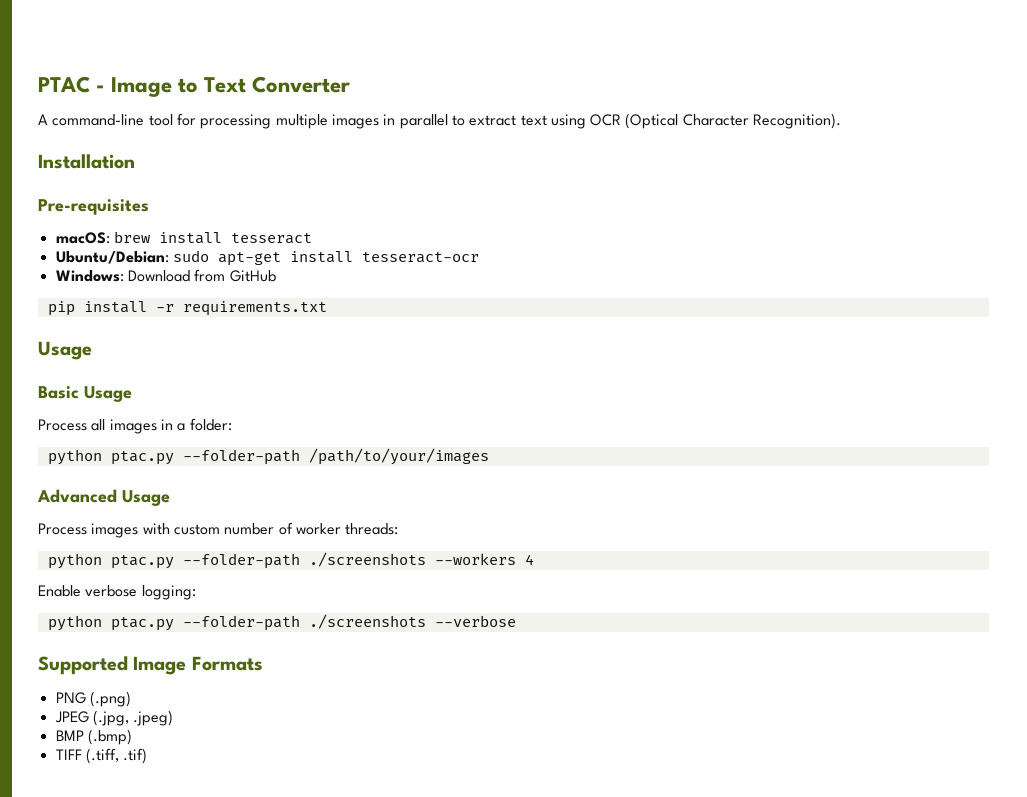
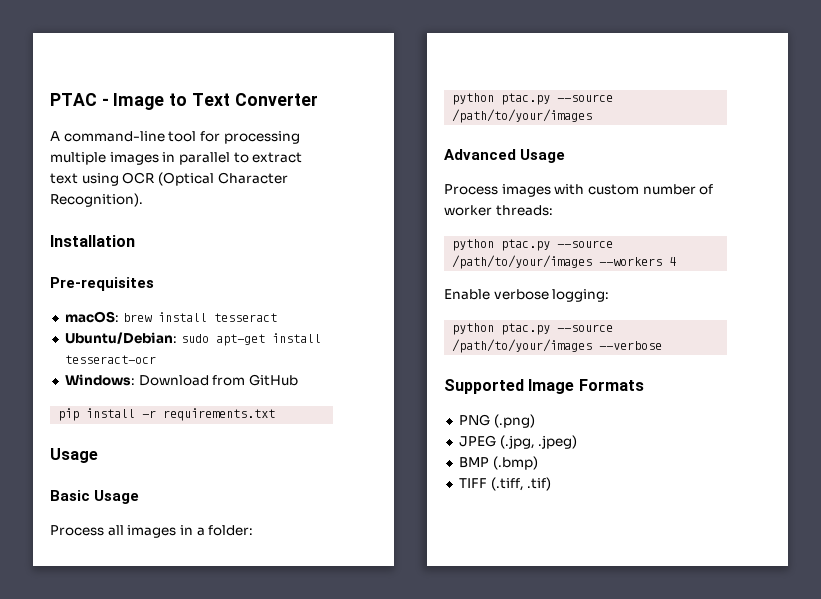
[182,449,300,465] --folder-path -> [557,94,614,102] --source
[182,552,426,569] --folder-path ./screenshots -> [557,240,614,248] [452,255,593,269] --source /path/to/your/images
[182,614,426,631] --folder-path ./screenshots -> [557,324,614,332] [452,339,593,353] --source /path/to/your/images

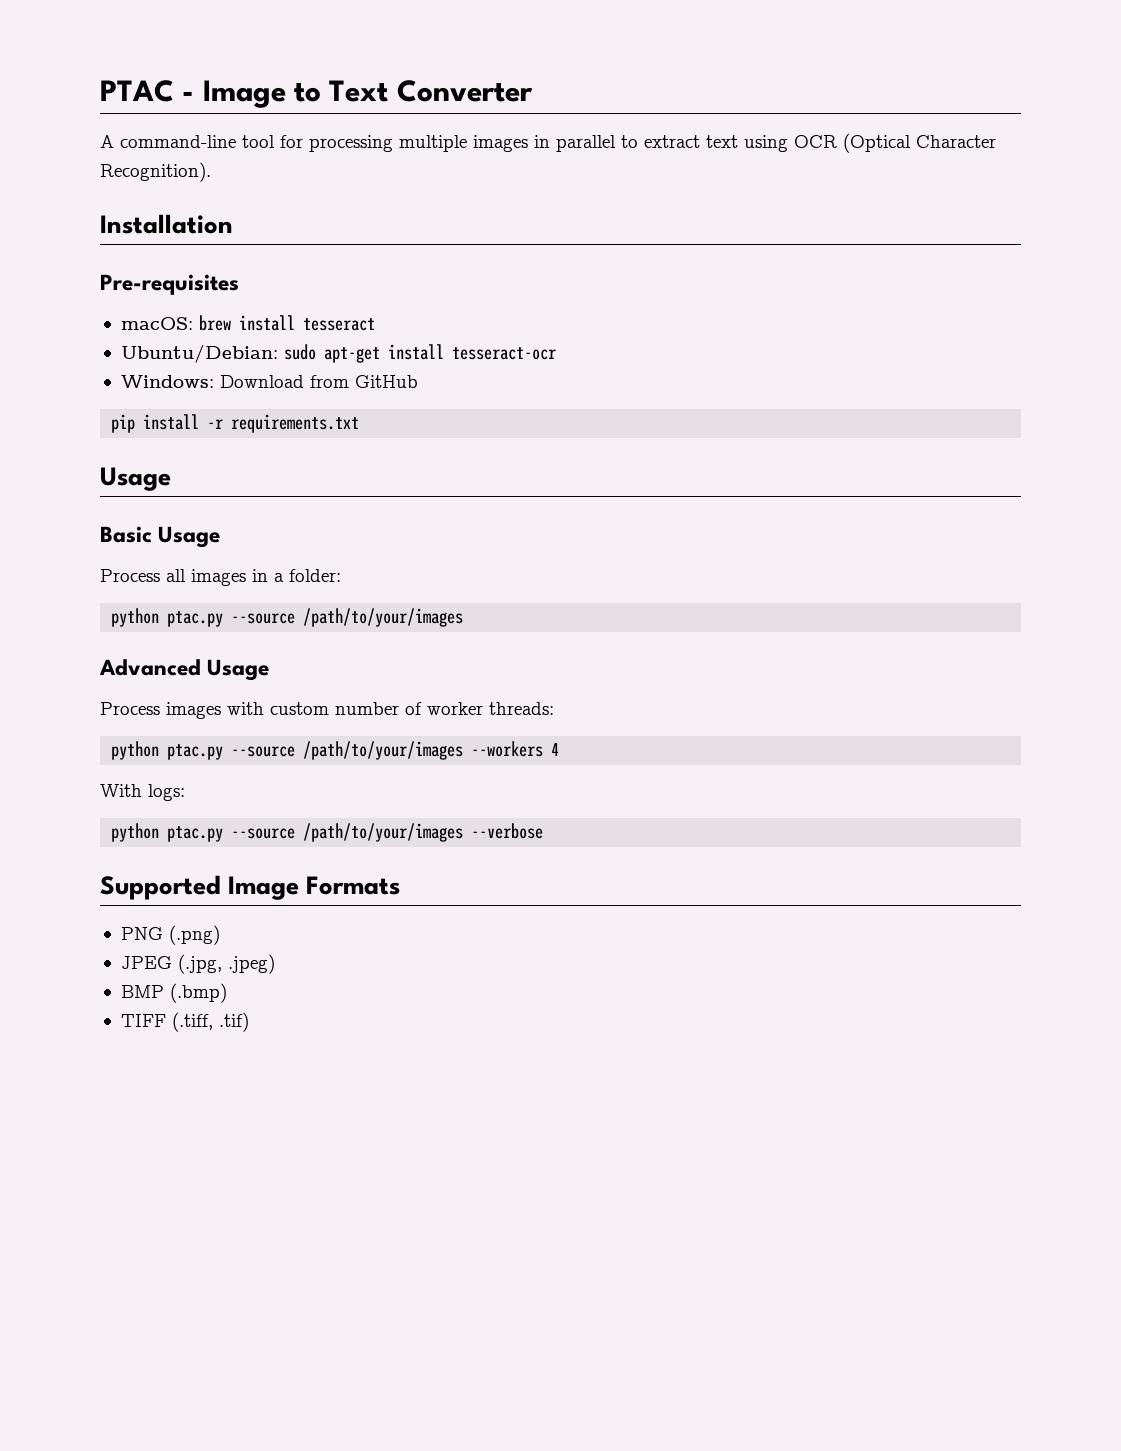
[444,289,610,302] Enable verbose logging: -> [100,784,185,801] With logs:

